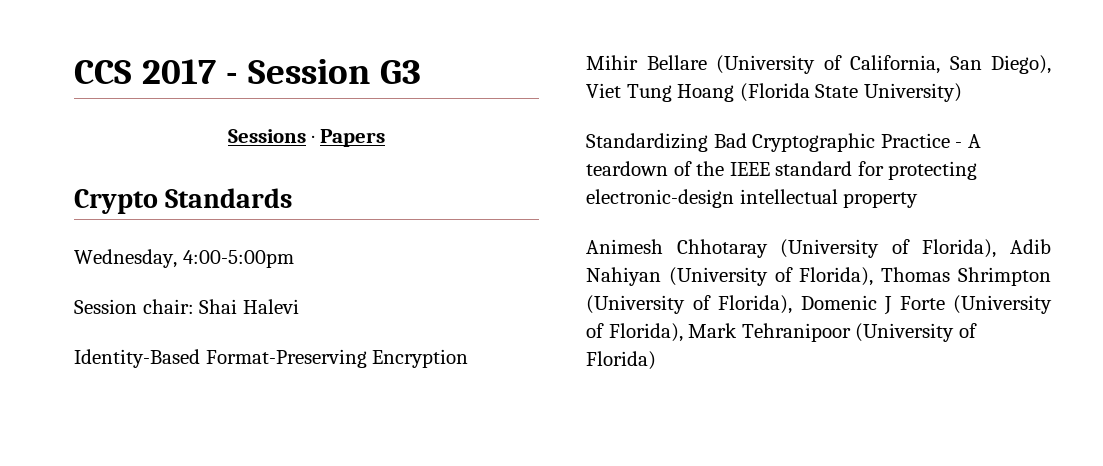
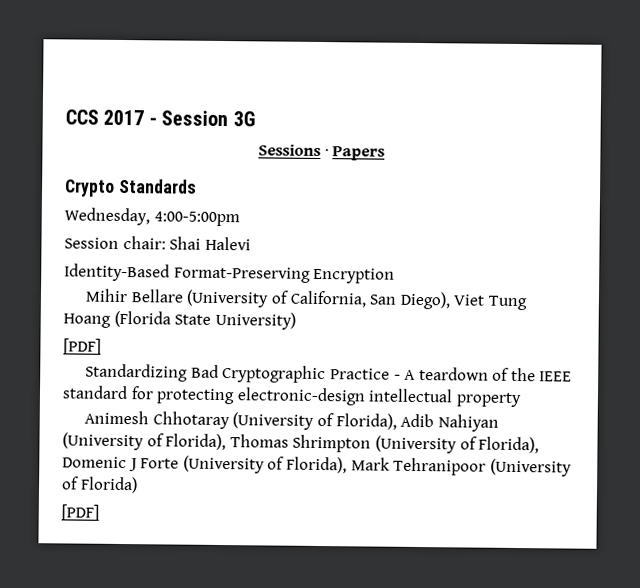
[379,60,421,84] G3 -> [232,111,256,127] 3G
(962, 92) none -> [63,338,101,355] // [PDF]
(656, 360) none -> [61,504,99,521] // [PDF]

